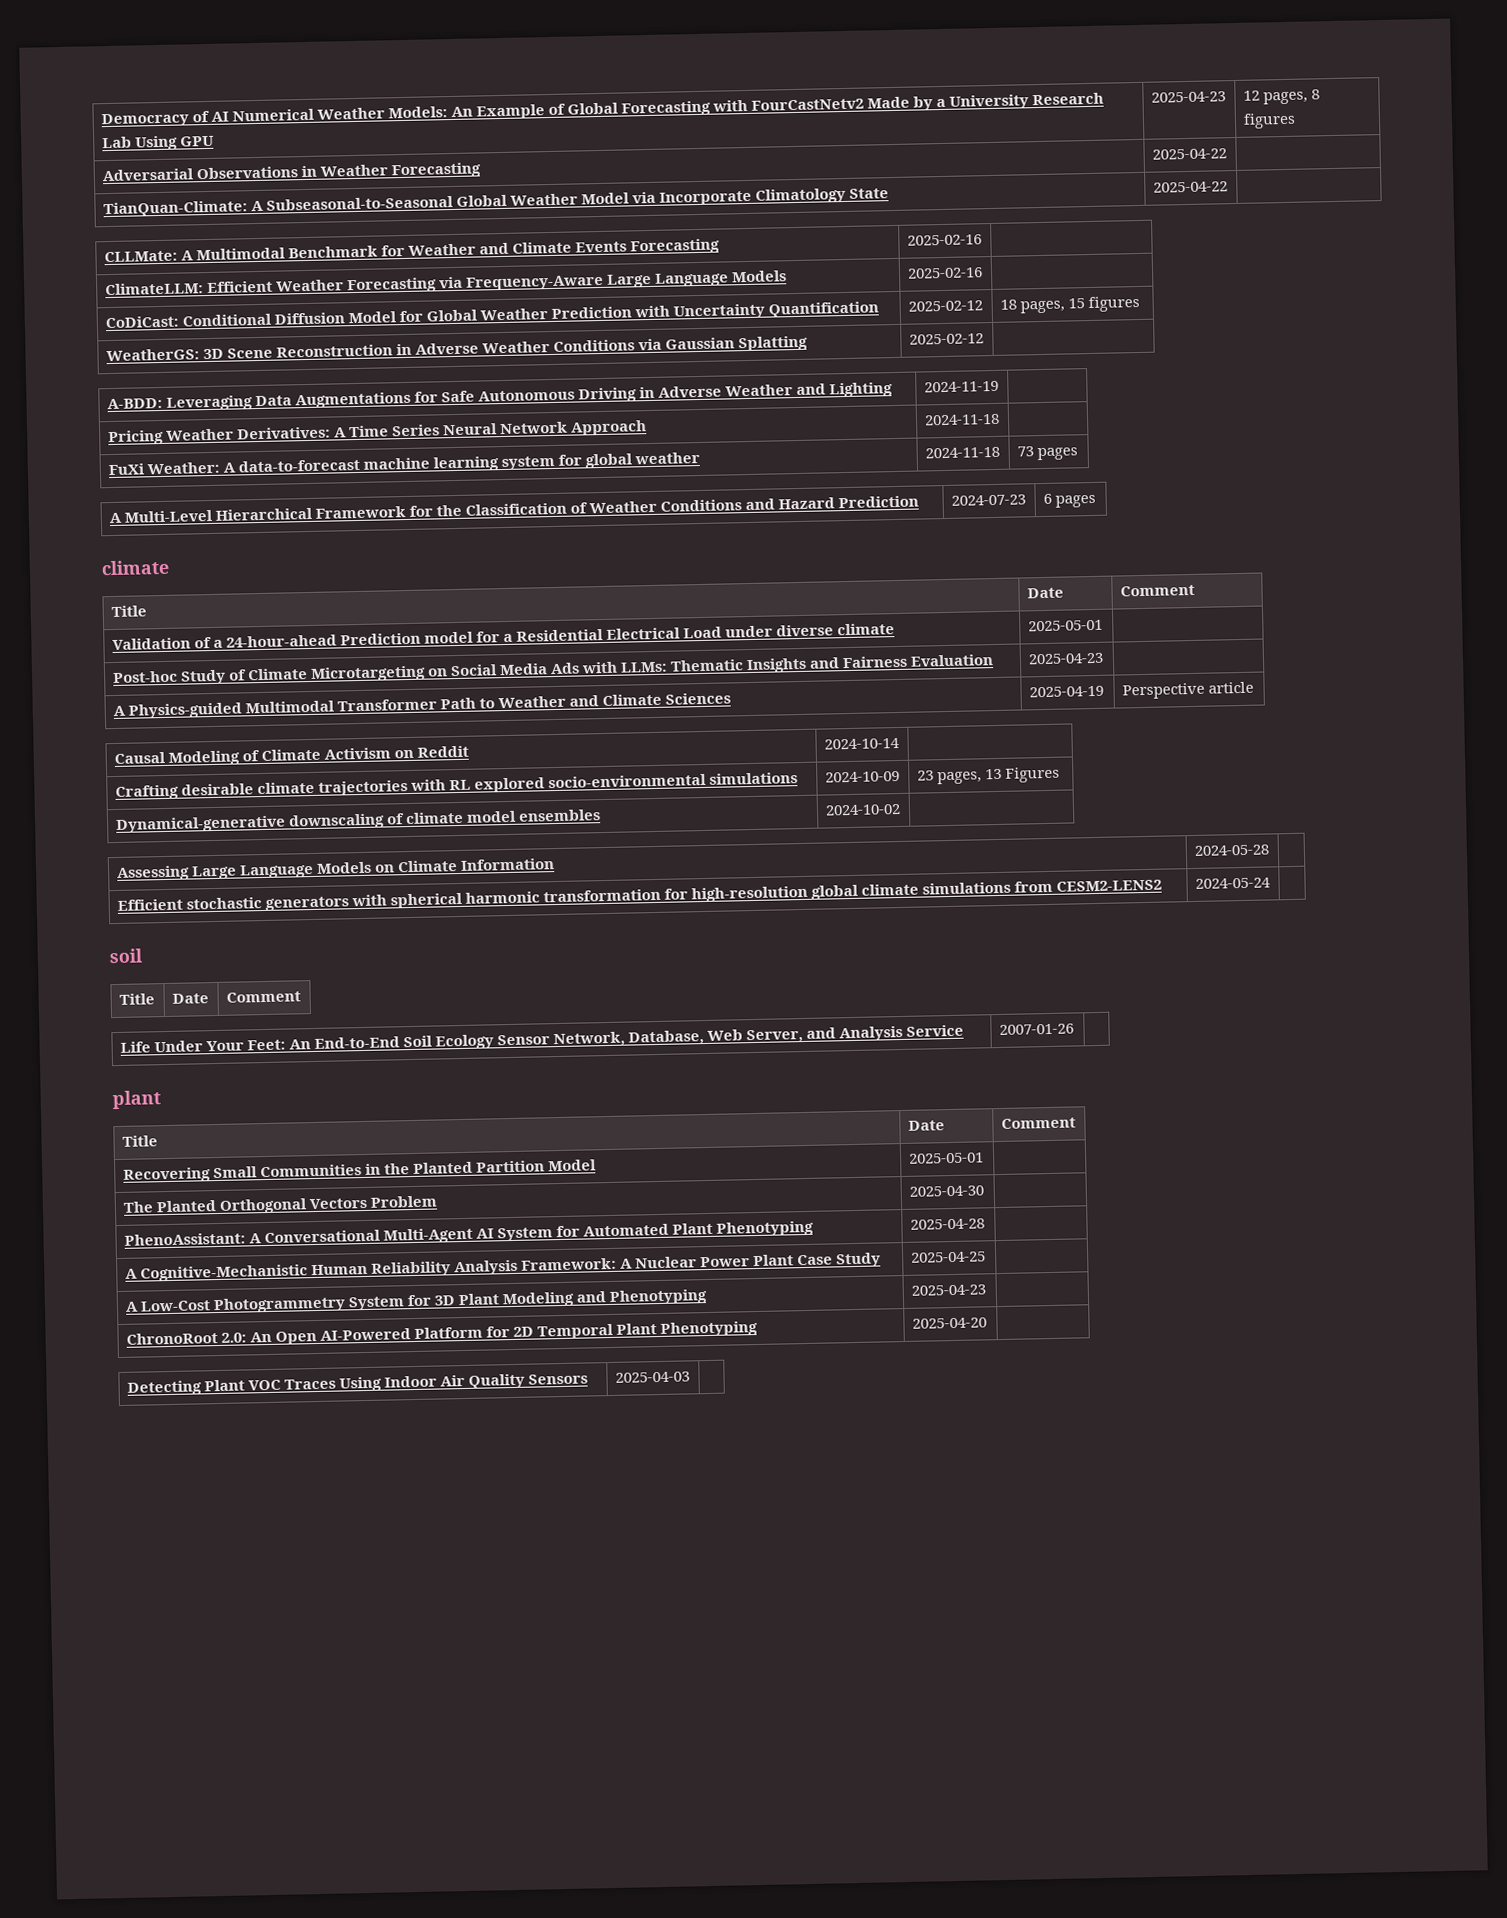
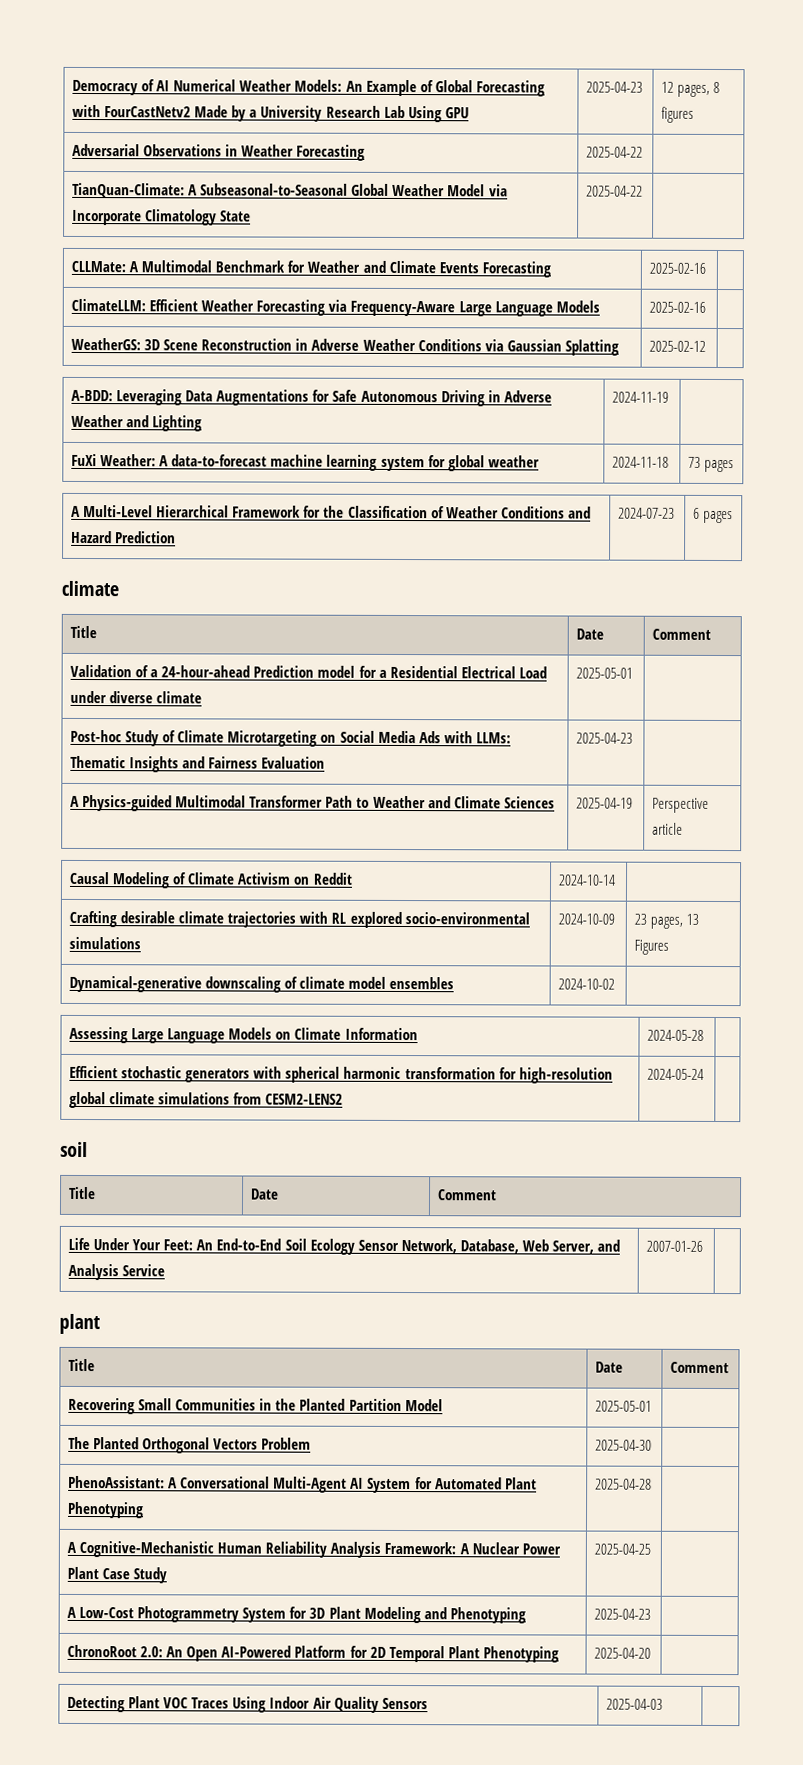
[104,301,880,329] [907,300,983,312] [999,295,1140,314] // CoDiCast: Conditional Diffusion Model for Global Weather Prediction with Uncertainty Quantification | 2025-02-12 | 18 pages, 15 figures -> (707, 307) none
[107,420,647,446] [923,413,1000,426] // Pricing Weather Derivatives: A Time Series Neural Network Approach | 2024-11-18 | -> (670, 397) none

